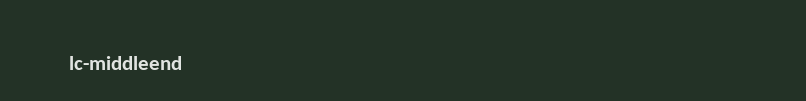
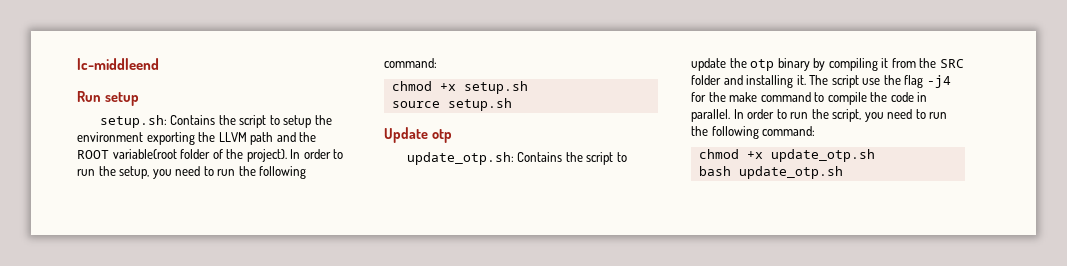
(182, 63) none -> [77,91,139,106] [99,115,332,128] [77,132,317,145] [77,149,344,162] [77,166,307,179] [384,58,437,68] [391,81,528,94] [391,98,512,111] [384,127,452,143] [406,152,627,165] [691,58,964,71] [691,75,951,88] [691,92,928,105] [691,109,948,122] [691,126,816,139] [698,149,875,162] [698,166,843,179] // Run setup // setup.sh: Contains the script to setup the environment exporting the LLVM path and the ROOT variable(root folder of the project). In order to run the setup, you need to run the following command: // chmod +x setup.sh // source setup.sh // Update otp // update_otp.sh: Contains the script to update the otp binary by compiling it from the SRC folder and installing it. The script use the flag -j4 for the make command to compile the code in parallel. In order to run the script, you need to run the following command: // chmod +x update_otp.sh // bash update_otp.sh

